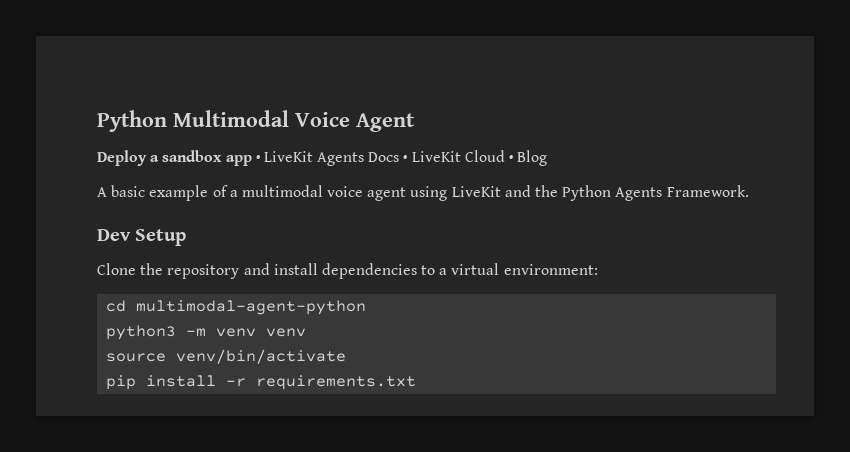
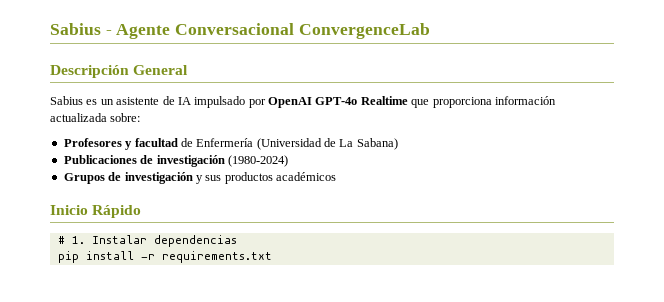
[97,110,415,132] [97,150,548,166] [97,185,749,201] [97,229,187,246] [97,263,598,279] [106,300,367,315] [106,325,307,340] [106,349,347,364] Python Multimodal Voice Agent // Deploy a sandbox app • LiveKit Agents Docs • LiveKit Cloud • Blog // A basic example of a multimodal voice agent using LiveKit and the Python Agents Framework. // Dev Setup // Clone the repository and install dependencies to a virtual environment: // cd multimodal-agent-python // python3 -m venv venv // source venv/bin/activate -> [50,23,430,39] [50,65,189,78] [50,96,556,108] [50,113,141,122] [63,138,398,150] [63,155,288,167] [63,172,336,184] [50,205,142,218] [57,235,237,247] Sabius - Agente Conversacional ConvergenceLab // Descripción General // Sabius es un asistente de IA impulsado por OpenAI GPT-4o Realtime que proporciona información actualizada sobre: // Profesores y facultad de Enfermería (Universidad de La Sabana) // Publicaciones de investigación (1980-2024) // Grupos de investigación y sus productos académicos // Inicio Rápido // # 1. Instalar dependencias

